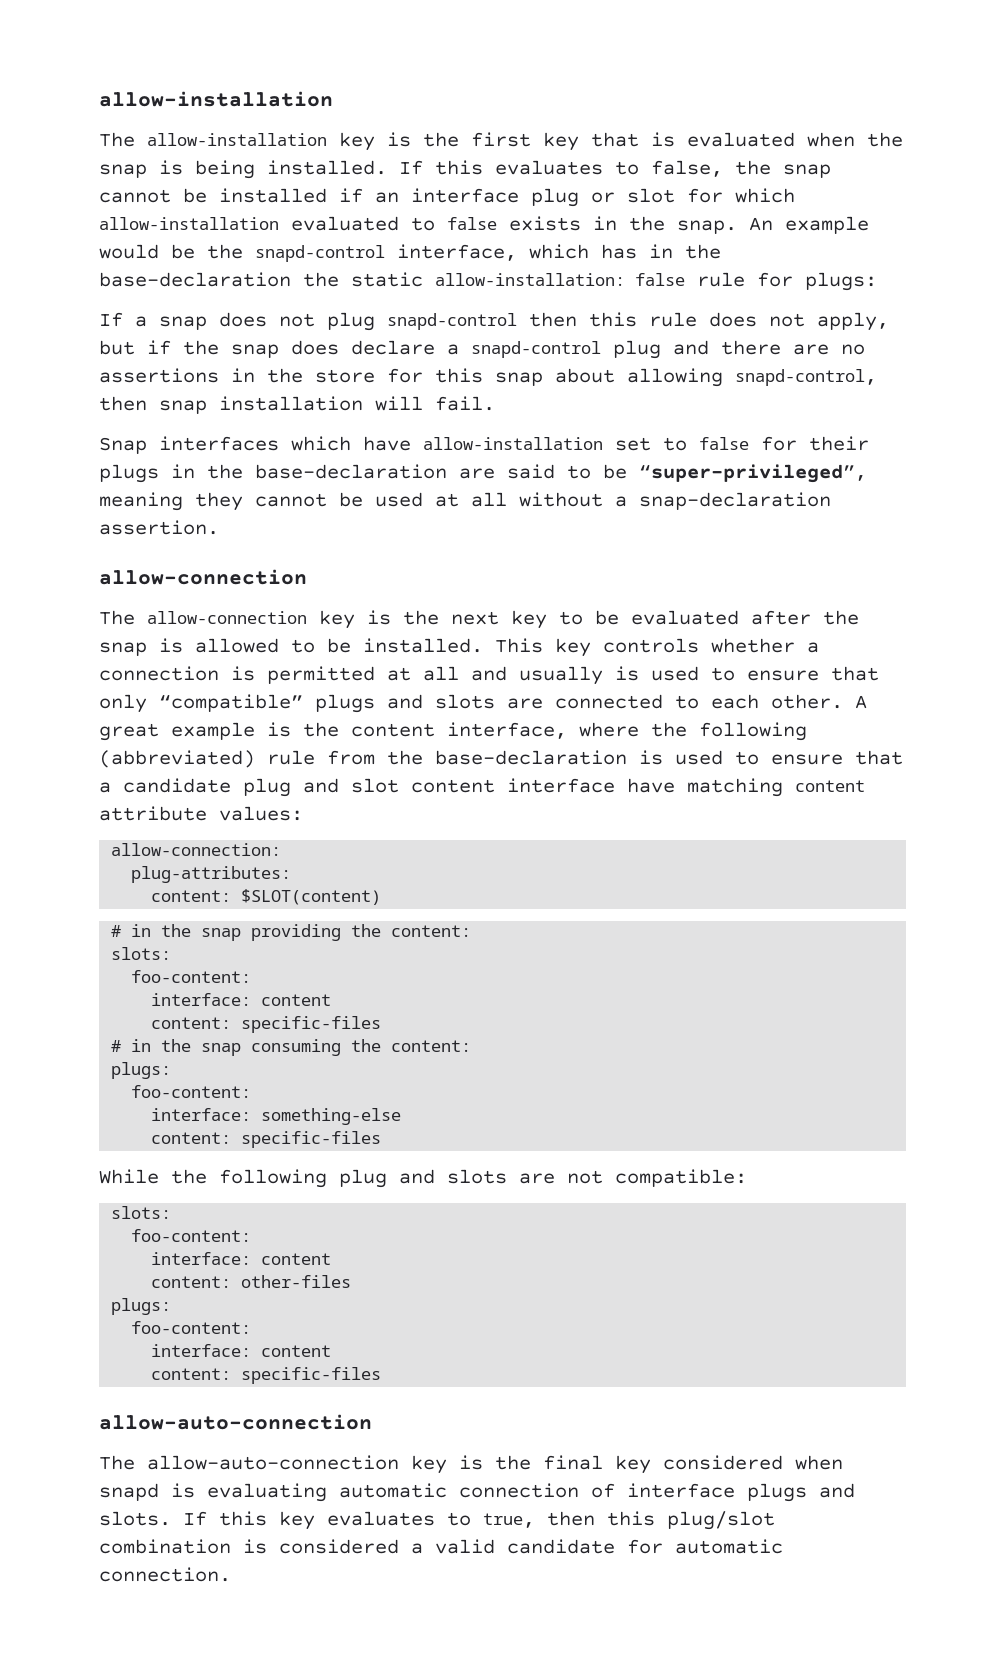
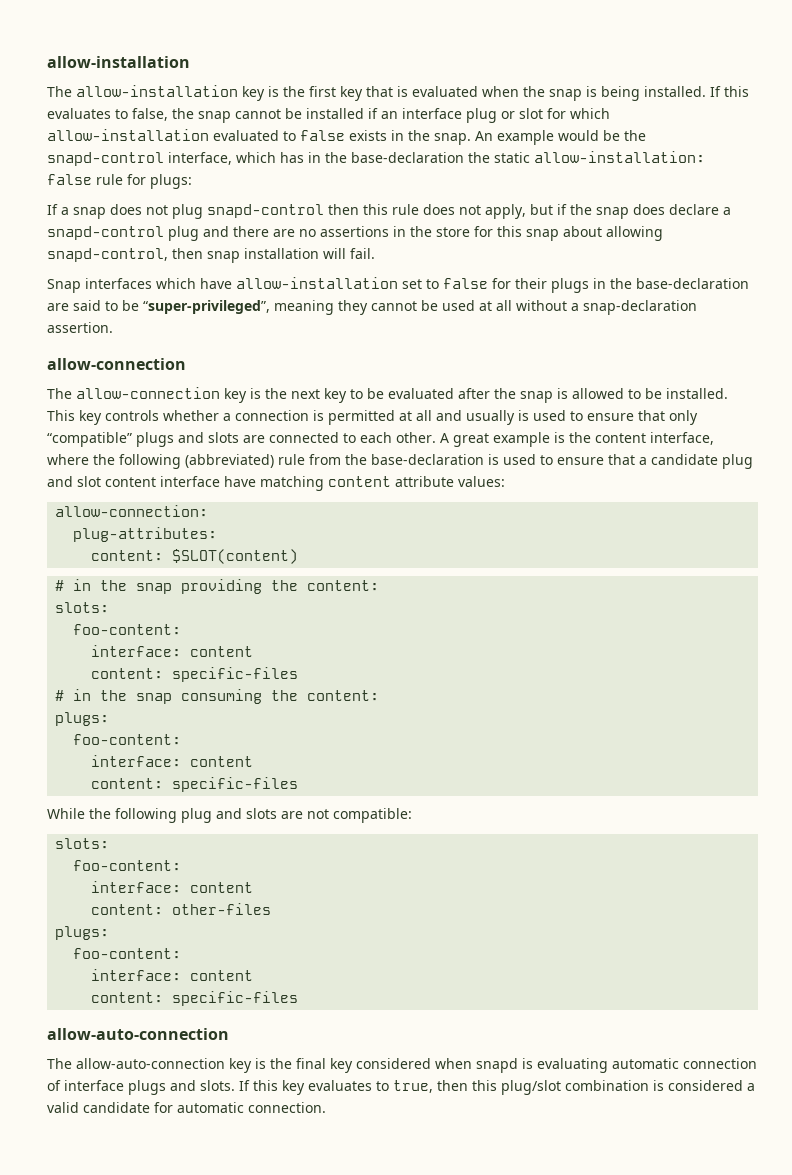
[261,1108,402,1125] something-else -> [190,756,254,767] content

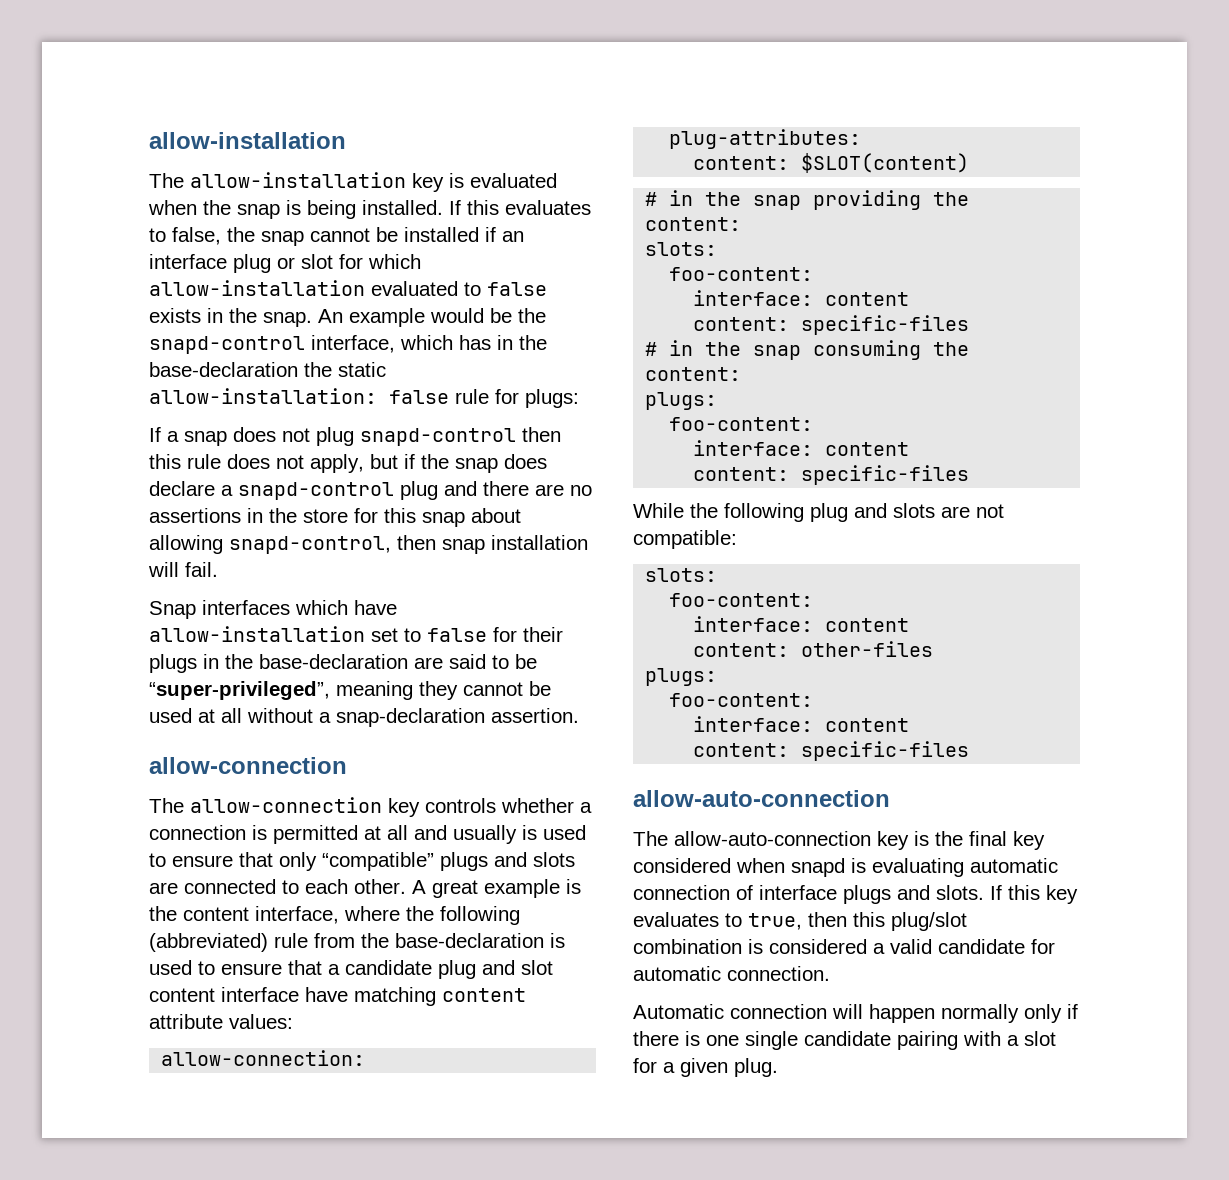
[283,86,408,101] the first key that is -> (464, 180) none
[250,388,728,403] [47,410,102,425] is the next key to be evaluated after the snap is allowed to be installed. This key -> (420, 807) none
(326, 1107) none -> [633,1004,1078,1023] [633,1031,1056,1050] [633,1058,778,1077] // Automatic connection will happen normally only if there is one single candidate pairing with a slot for a given plug.

